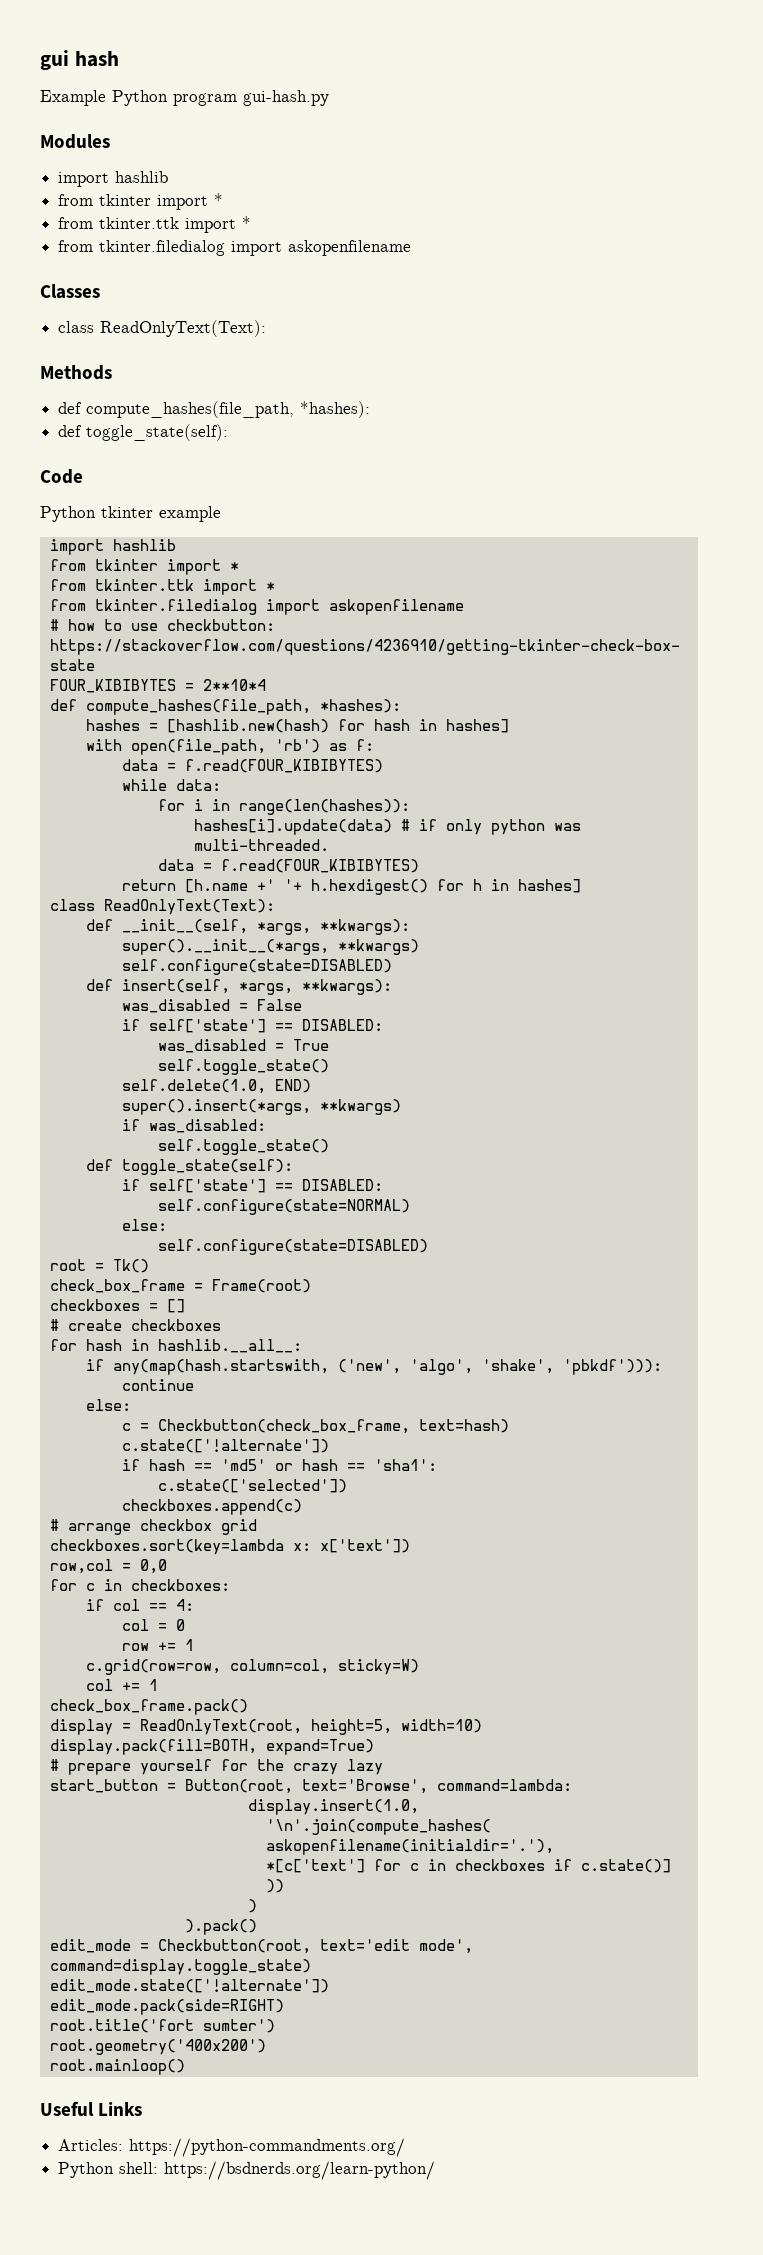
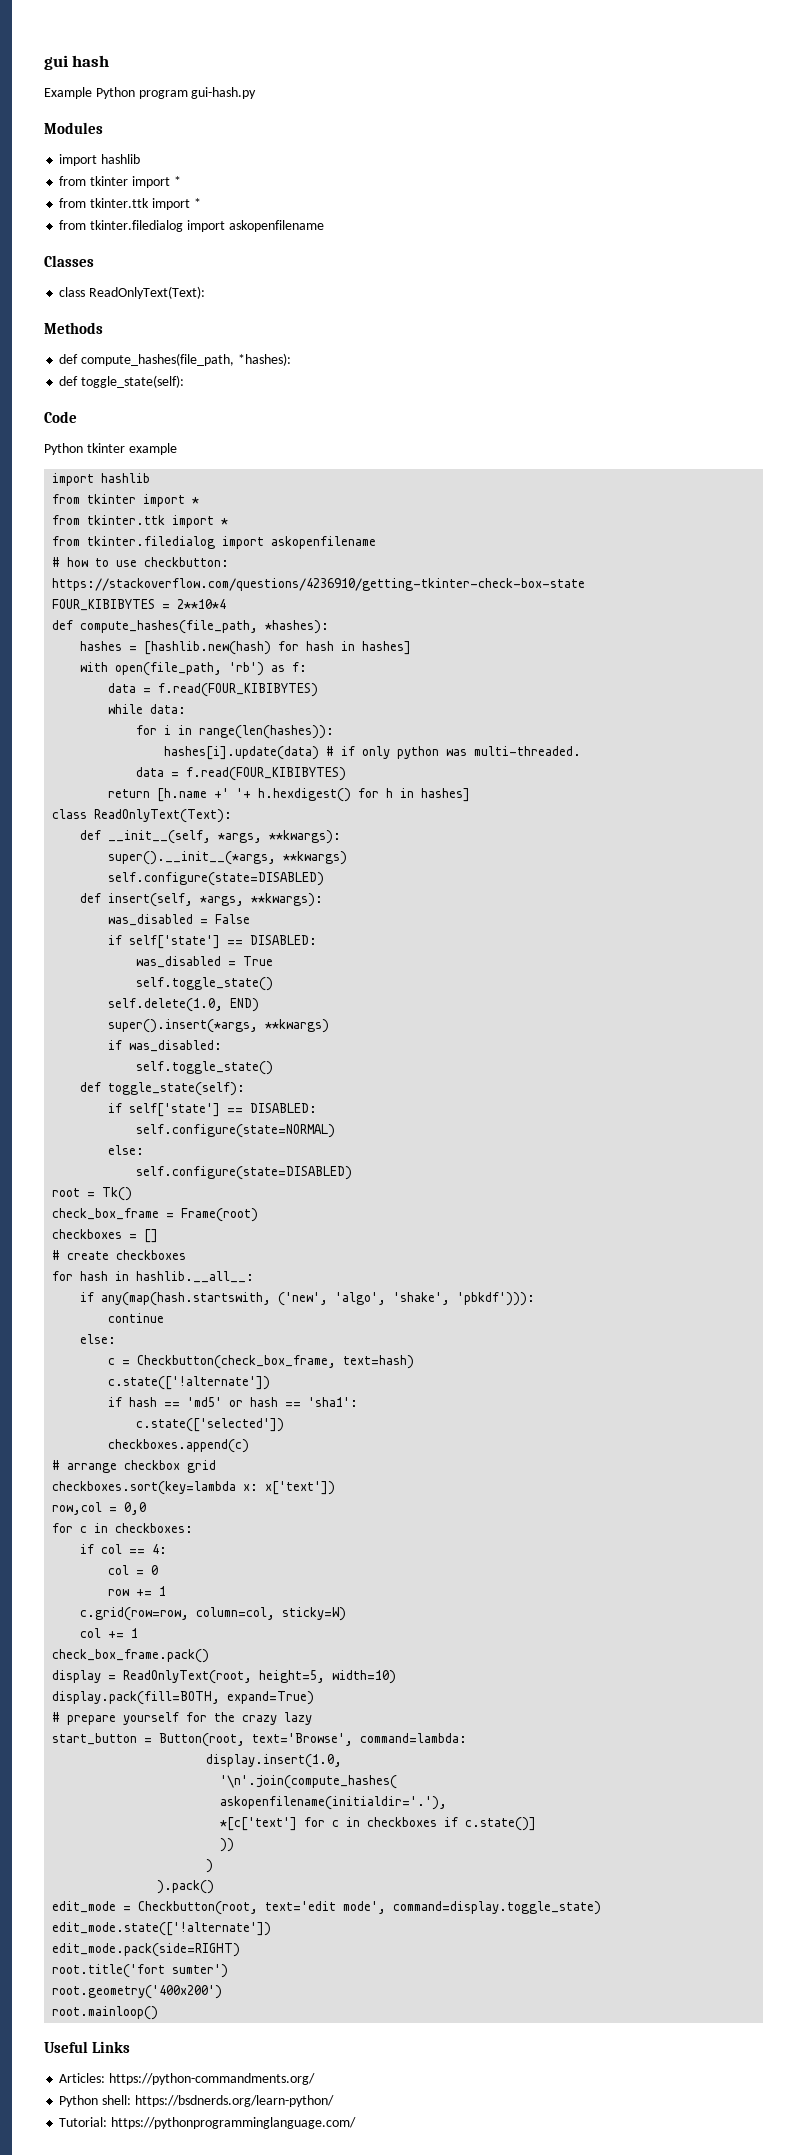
(436, 2170) none -> [59,2117,357,2129] // Tutorial: https://pythonprogramminglanguage.com/

